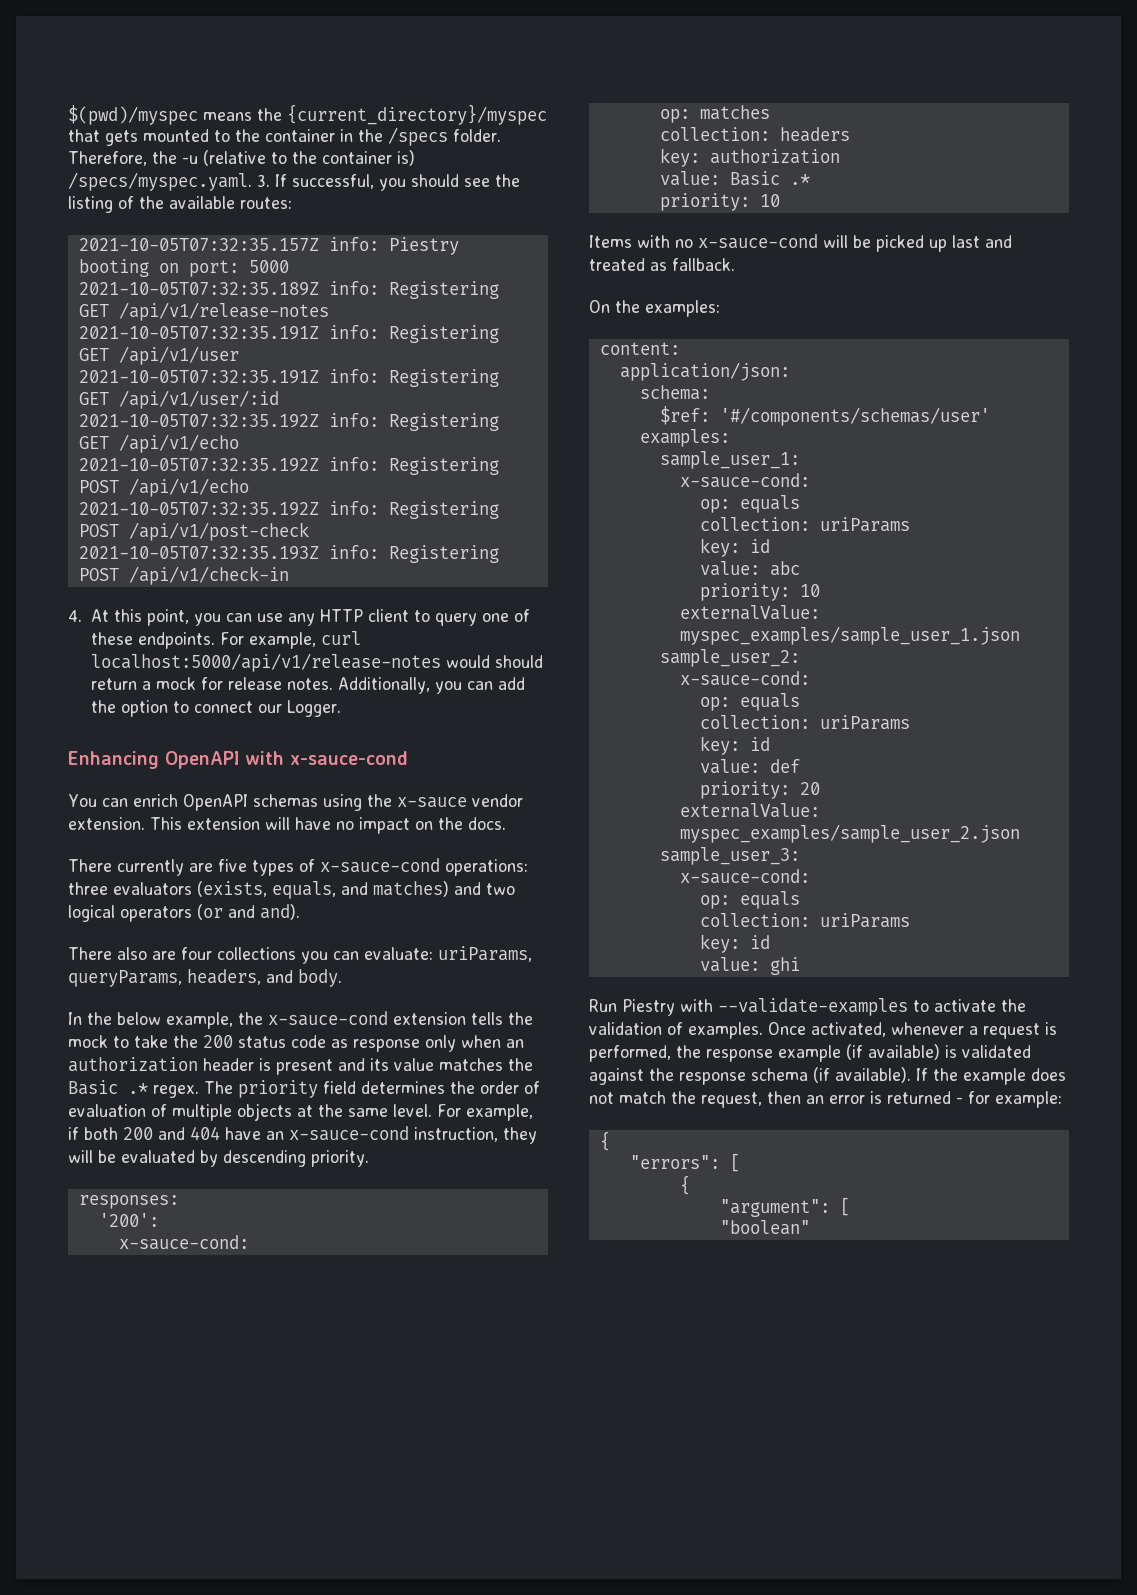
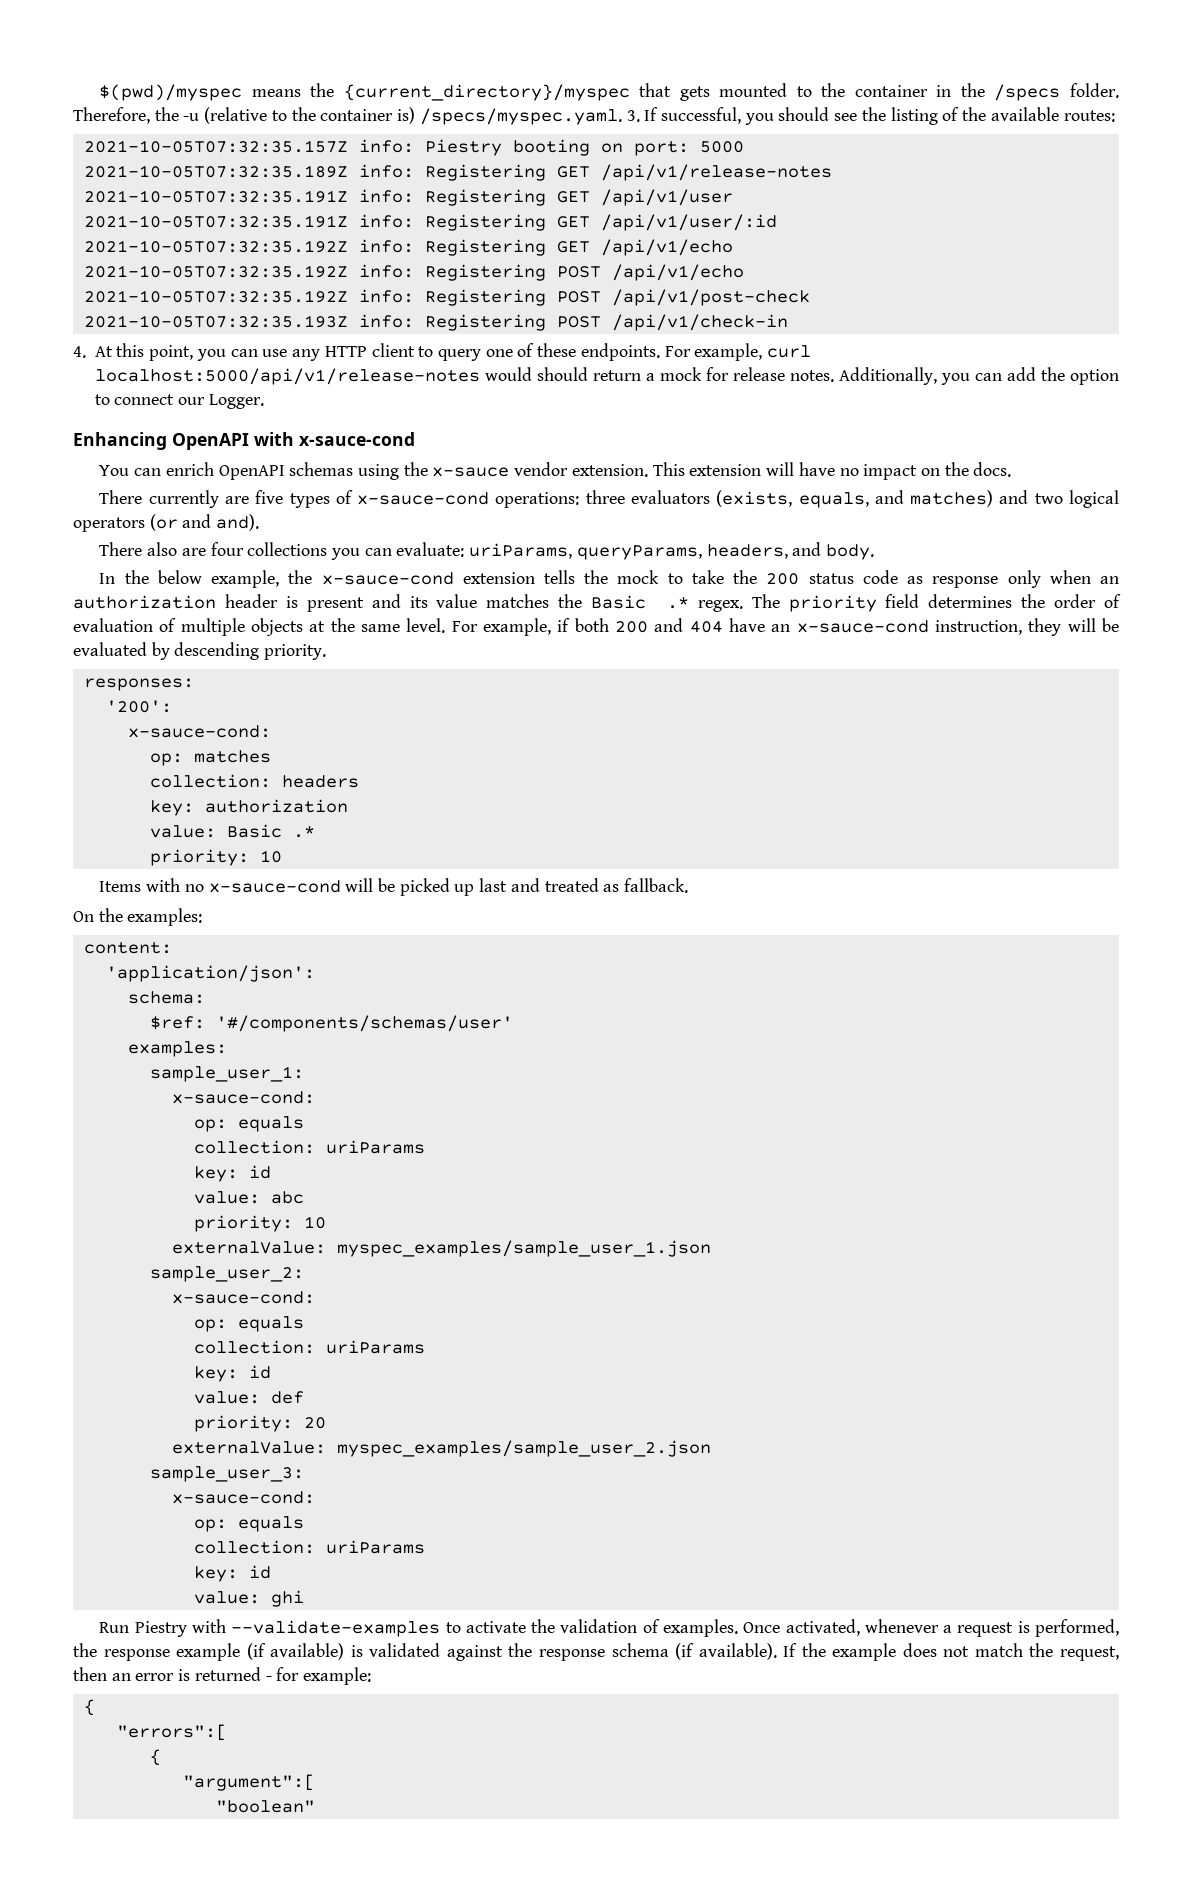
[619,362,790,381] application/json: -> [105,965,315,982] 'application/json':
[629,1153,740,1172] [679,1175,690,1195] [719,1197,850,1217] "errors": [ // { // "argument": [ -> [116,1724,227,1741] [149,1749,161,1766] [182,1774,315,1791] "errors":[ // { // "argument":[

